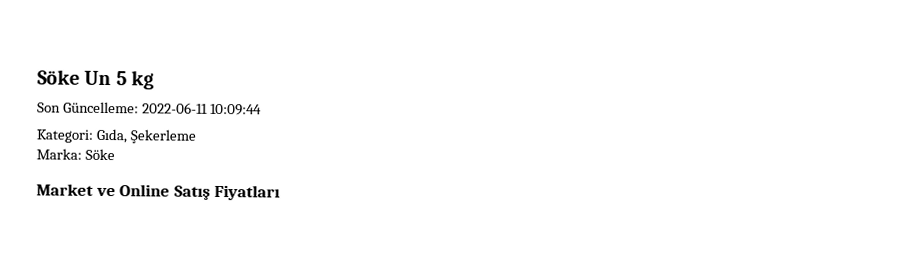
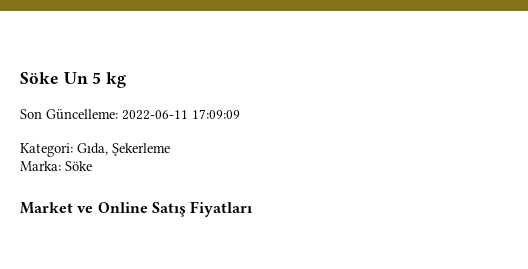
[209,103,262,116] 10:09:44 -> [192,109,240,119] 17:09:09

